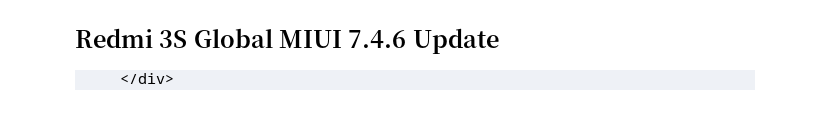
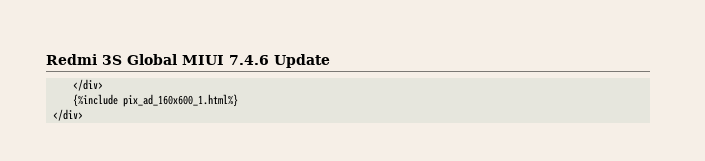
(174, 78) none -> [72,94,238,107] [52,109,83,121] // {%include pix_ad_160x600_1.html%} // </div>

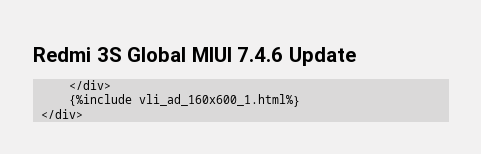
[122,94,238,107] pix_ad_160x600_1.html%} -> [138,94,300,107] vli_ad_160x600_1.html%}

